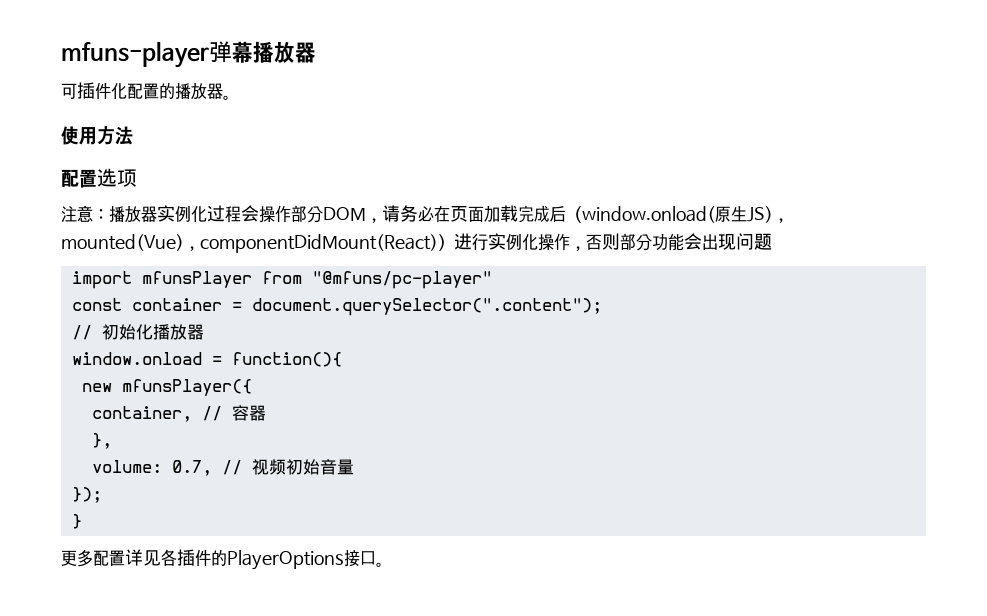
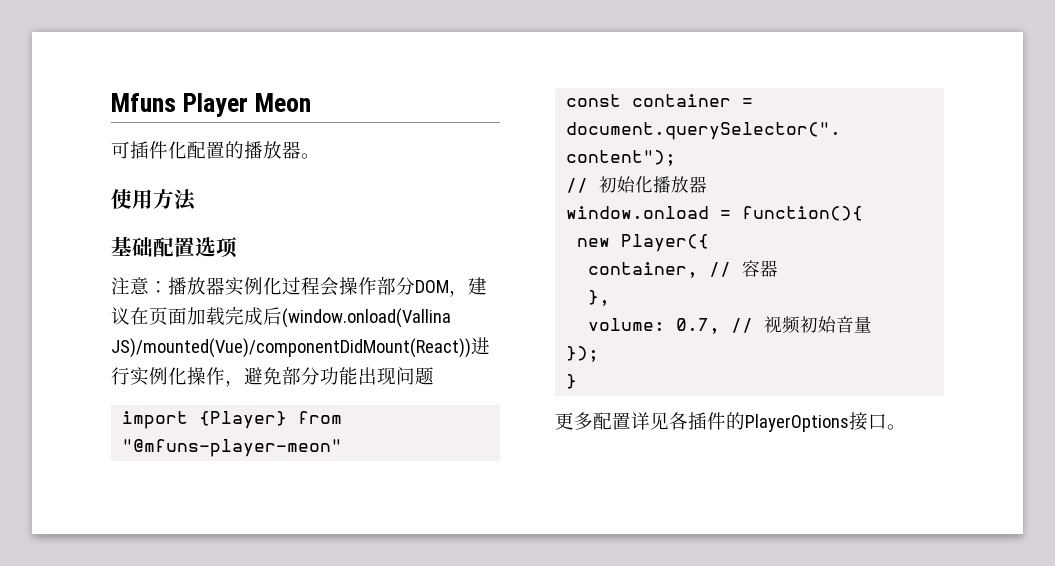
[61,41,316,68] mfuns-player弹幕播放器 -> [111,93,312,117] Mfuns Player Meon
(133, 135) none -> [111,236,153,257] 基础
[382,205,434,222] 请务必 -> [468,277,487,295] [111,307,130,325] 建议
[566,206,789,223] [61,234,454,253] （window.onload(原生JS)，mounted(Vue)，componentDidMount(React)） -> [282,308,451,328] [111,338,471,358] (window.onload(Vallina JS)/mounted(Vue)/componentDidMount(React))
[586,233,620,250] 否则 -> [244,367,282,385] 避免
[684,233,702,250] 会 -> (358, 376) none
[141,271,492,289] mfunsPlayer from "@mfuns/pc-player" -> [199,411,343,429] [122,439,343,457] {Player} from "@mfuns-player-meon"
[121,379,252,396] mfunsPlayer({ -> [621,234,710,252] Player({

